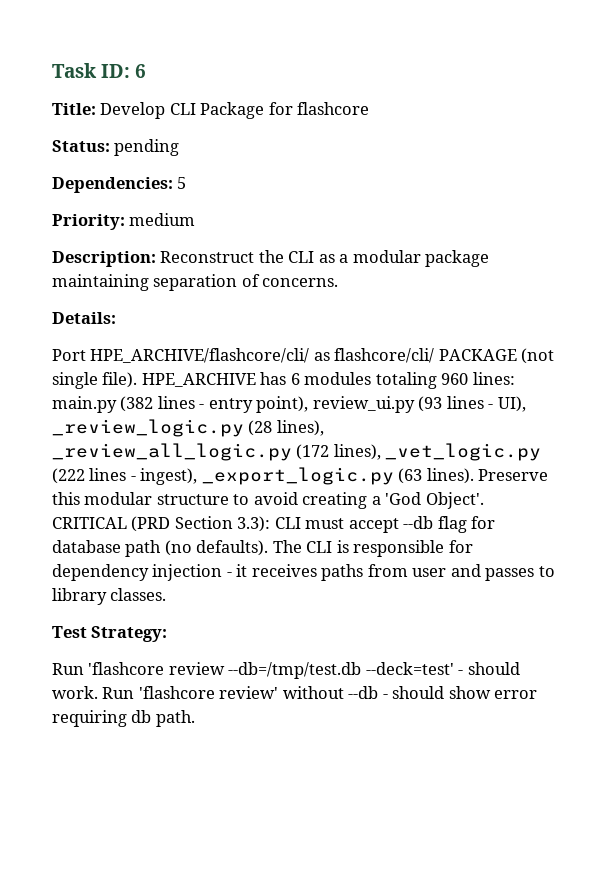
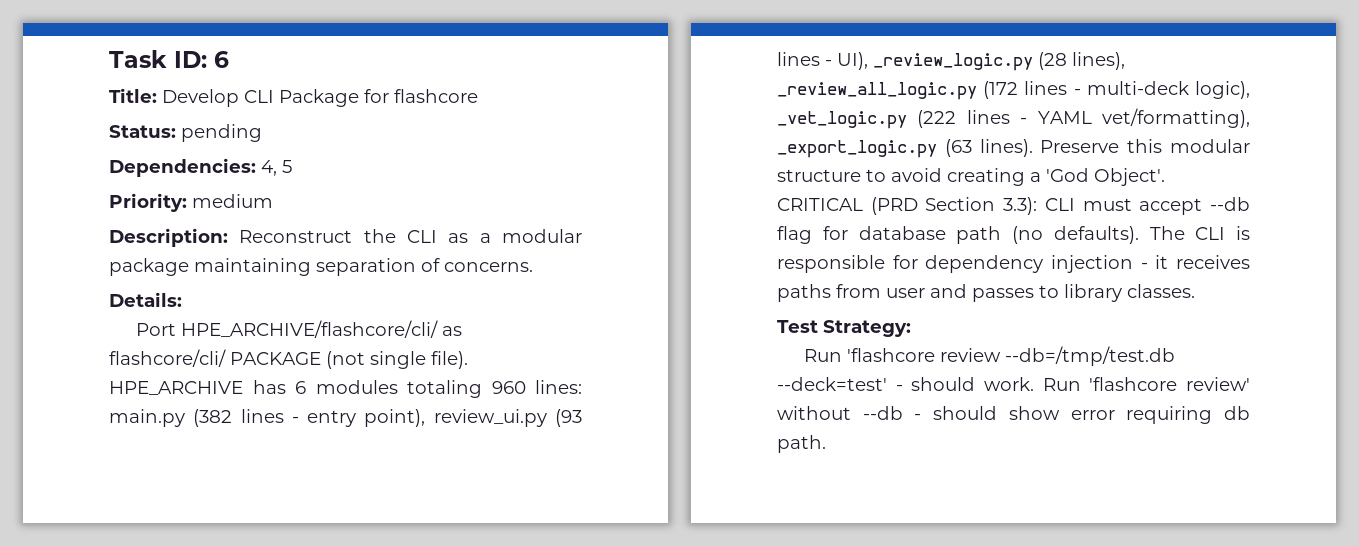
(173, 185) none -> [261,160,277,176] 4,
[333,444,381,460] lines), -> [1024,81,1250,99] lines - multi-deck logic),
[140,468,198,485] ingest), -> [1037,108,1250,128] YAML vet/formatting),

